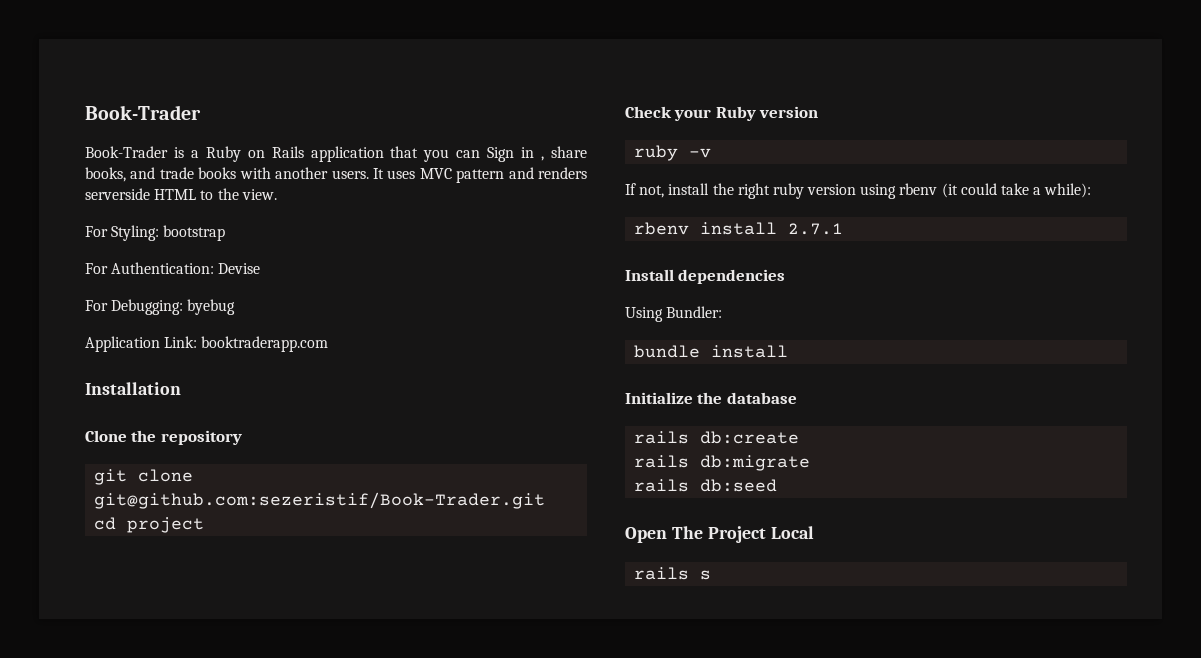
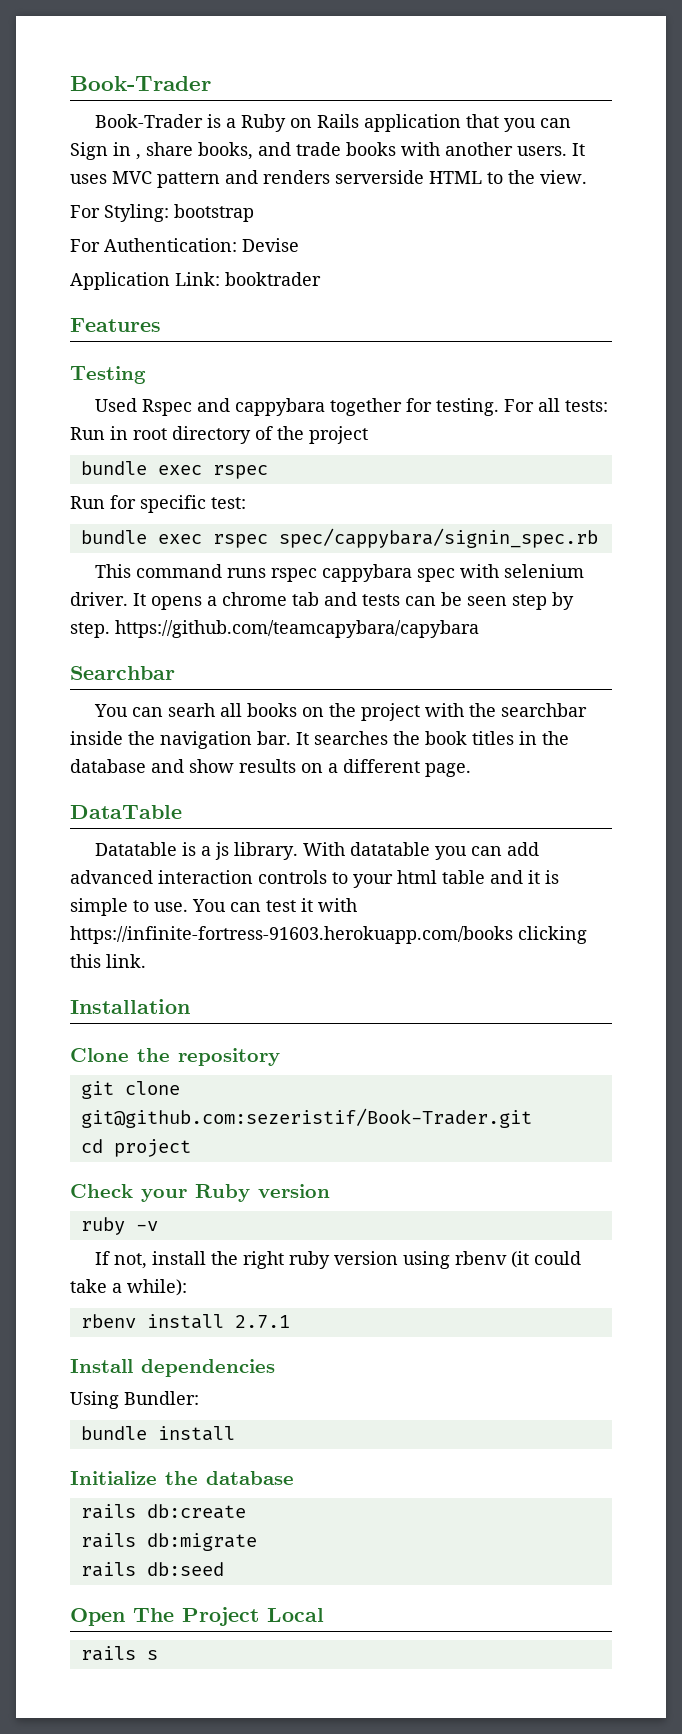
[85,299,236,315] // For Debugging: byebug -> (299, 245) none
[201,336,329,352] booktraderapp.com -> [225,272,321,286] [70,318,161,332] [70,366,146,384] [94,398,608,416] [70,426,368,444] [80,461,268,479] [70,495,246,513] [80,528,598,548] [94,564,584,582] [70,592,574,610] [70,620,479,638] [70,666,175,680] [93,703,587,721] [70,731,569,749] [70,759,471,777] [70,805,182,819] [94,842,539,860] [70,870,559,888] [70,898,357,916] [70,926,587,944] [70,954,146,968] booktrader // Features // Testing // Used Rspec and cappybara together for testing. For all tests: Run in root directory of the project // bundle exec rspec // Run for specific test: // bundle exec rspec spec/cappybara/signin_spec.rb // This command runs rspec cappybara spec with selenium driver. It opens a chrome tab and tests can be seen step by step. https://github.com/teamcapybara/capybara // Searchbar // You can searh all books on the project with the searchbar inside the navigation bar. It searches the book titles in the database and show results on a different page. // DataTable // Datatable is a js library. With datatable you can add advanced interaction controls to your html table and it is simple to use. You can test it with https://infinite-fortress-91603.herokuapp.com/books clicking this link.

